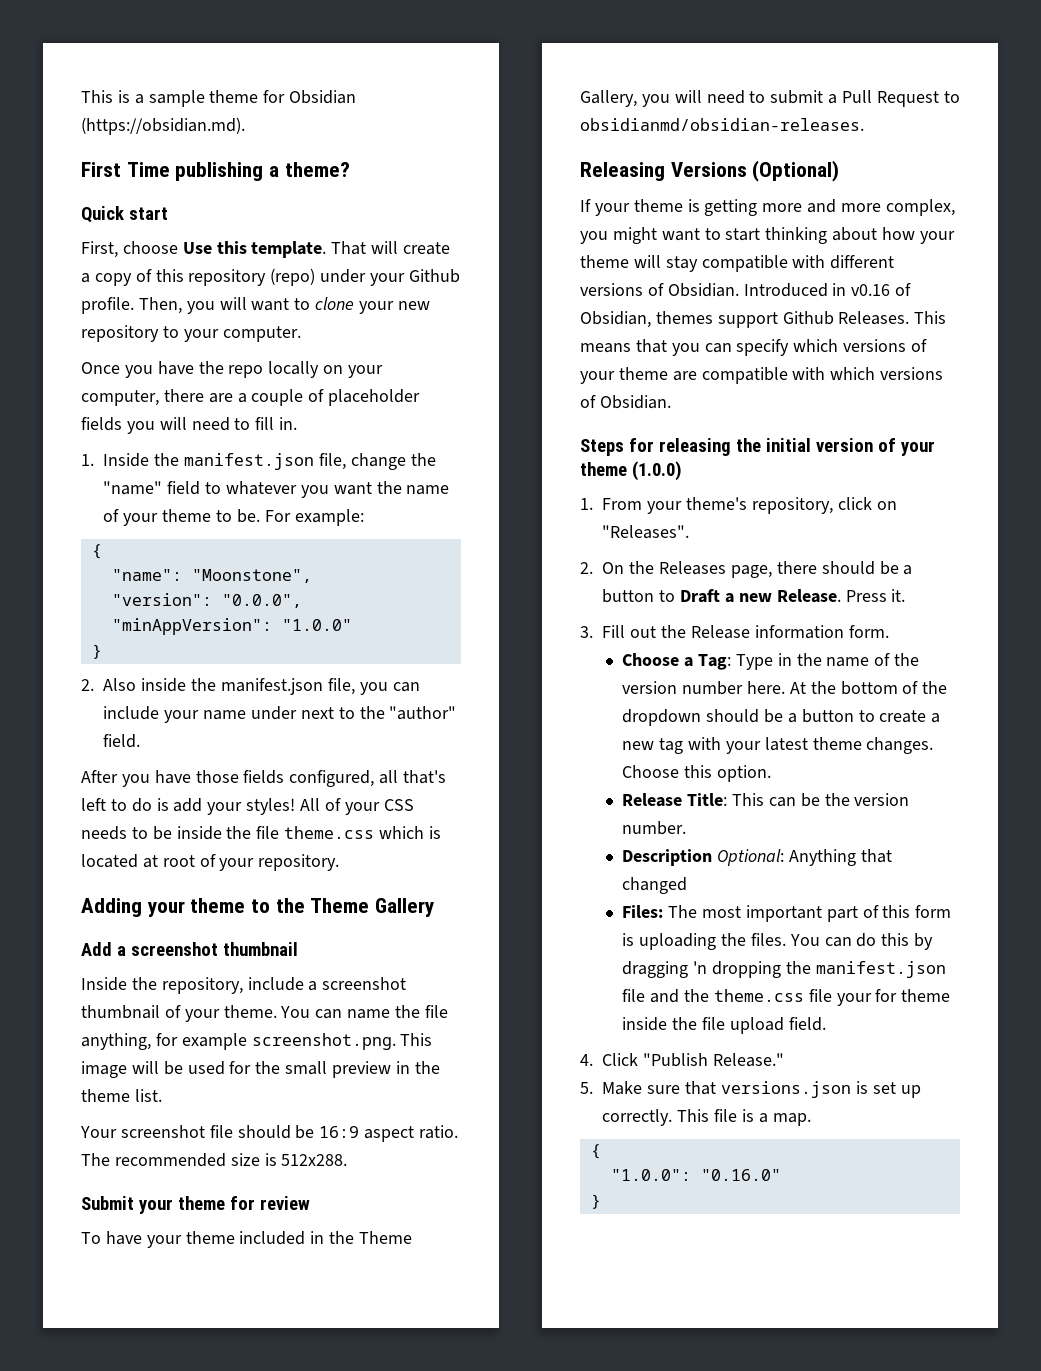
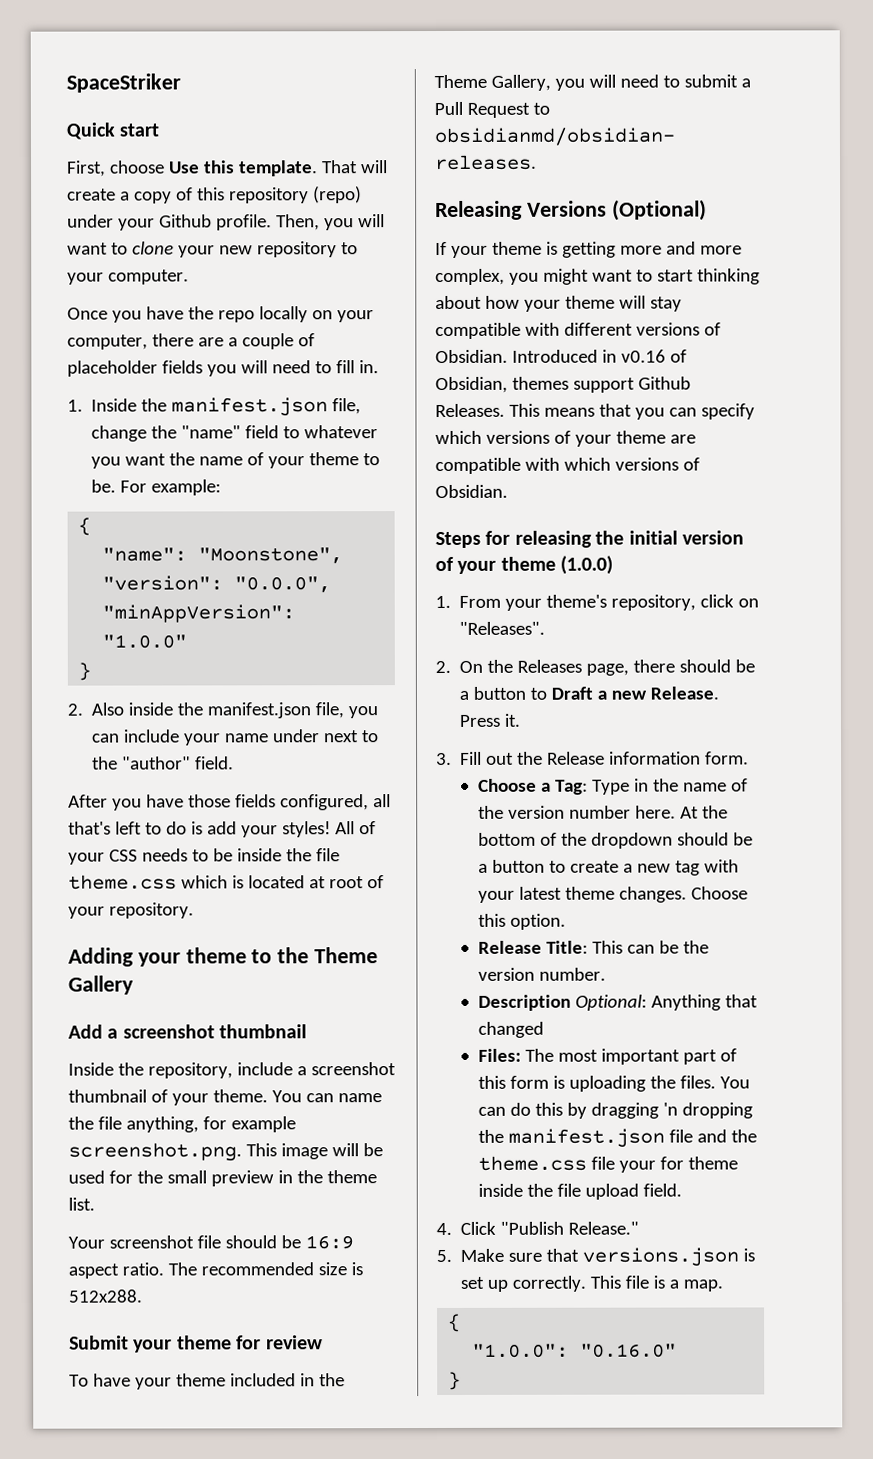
[81,90,357,107] [81,117,245,135] [81,162,350,181] This is a sample theme for Obsidian (https://obsidian.md). // First Time publishing a theme? -> [66,73,181,93] SpaceStriker

